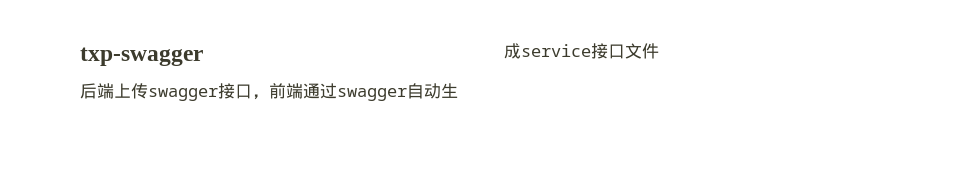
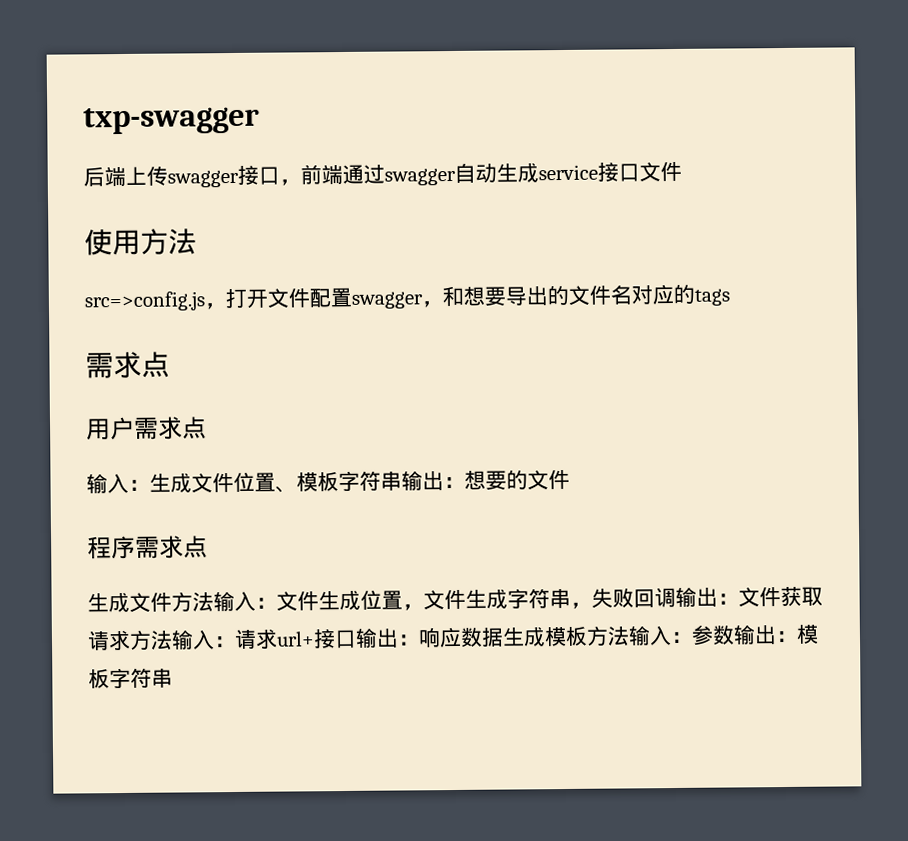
(659, 51) none -> [84,228,197,256] [84,283,730,312] [85,351,170,379] [85,416,207,441] [86,469,570,494] [87,535,208,560] [87,586,823,613] [87,624,819,651] [88,667,173,689] // 使用方法 // src=>config.js，打开文件配置swagger，和想要导出的文件名对应的tags // 需求点 // 用户需求点 // 输入：生成文件位置、模板字符串输出：想要的文件 // 程序需求点 // 生成文件方法输入：文件生成位置，文件生成字符串，失败回调输出：文件获取请求方法输入：请求url+接口输出：响应数据生成模板方法输入：参数输出：模板字符串

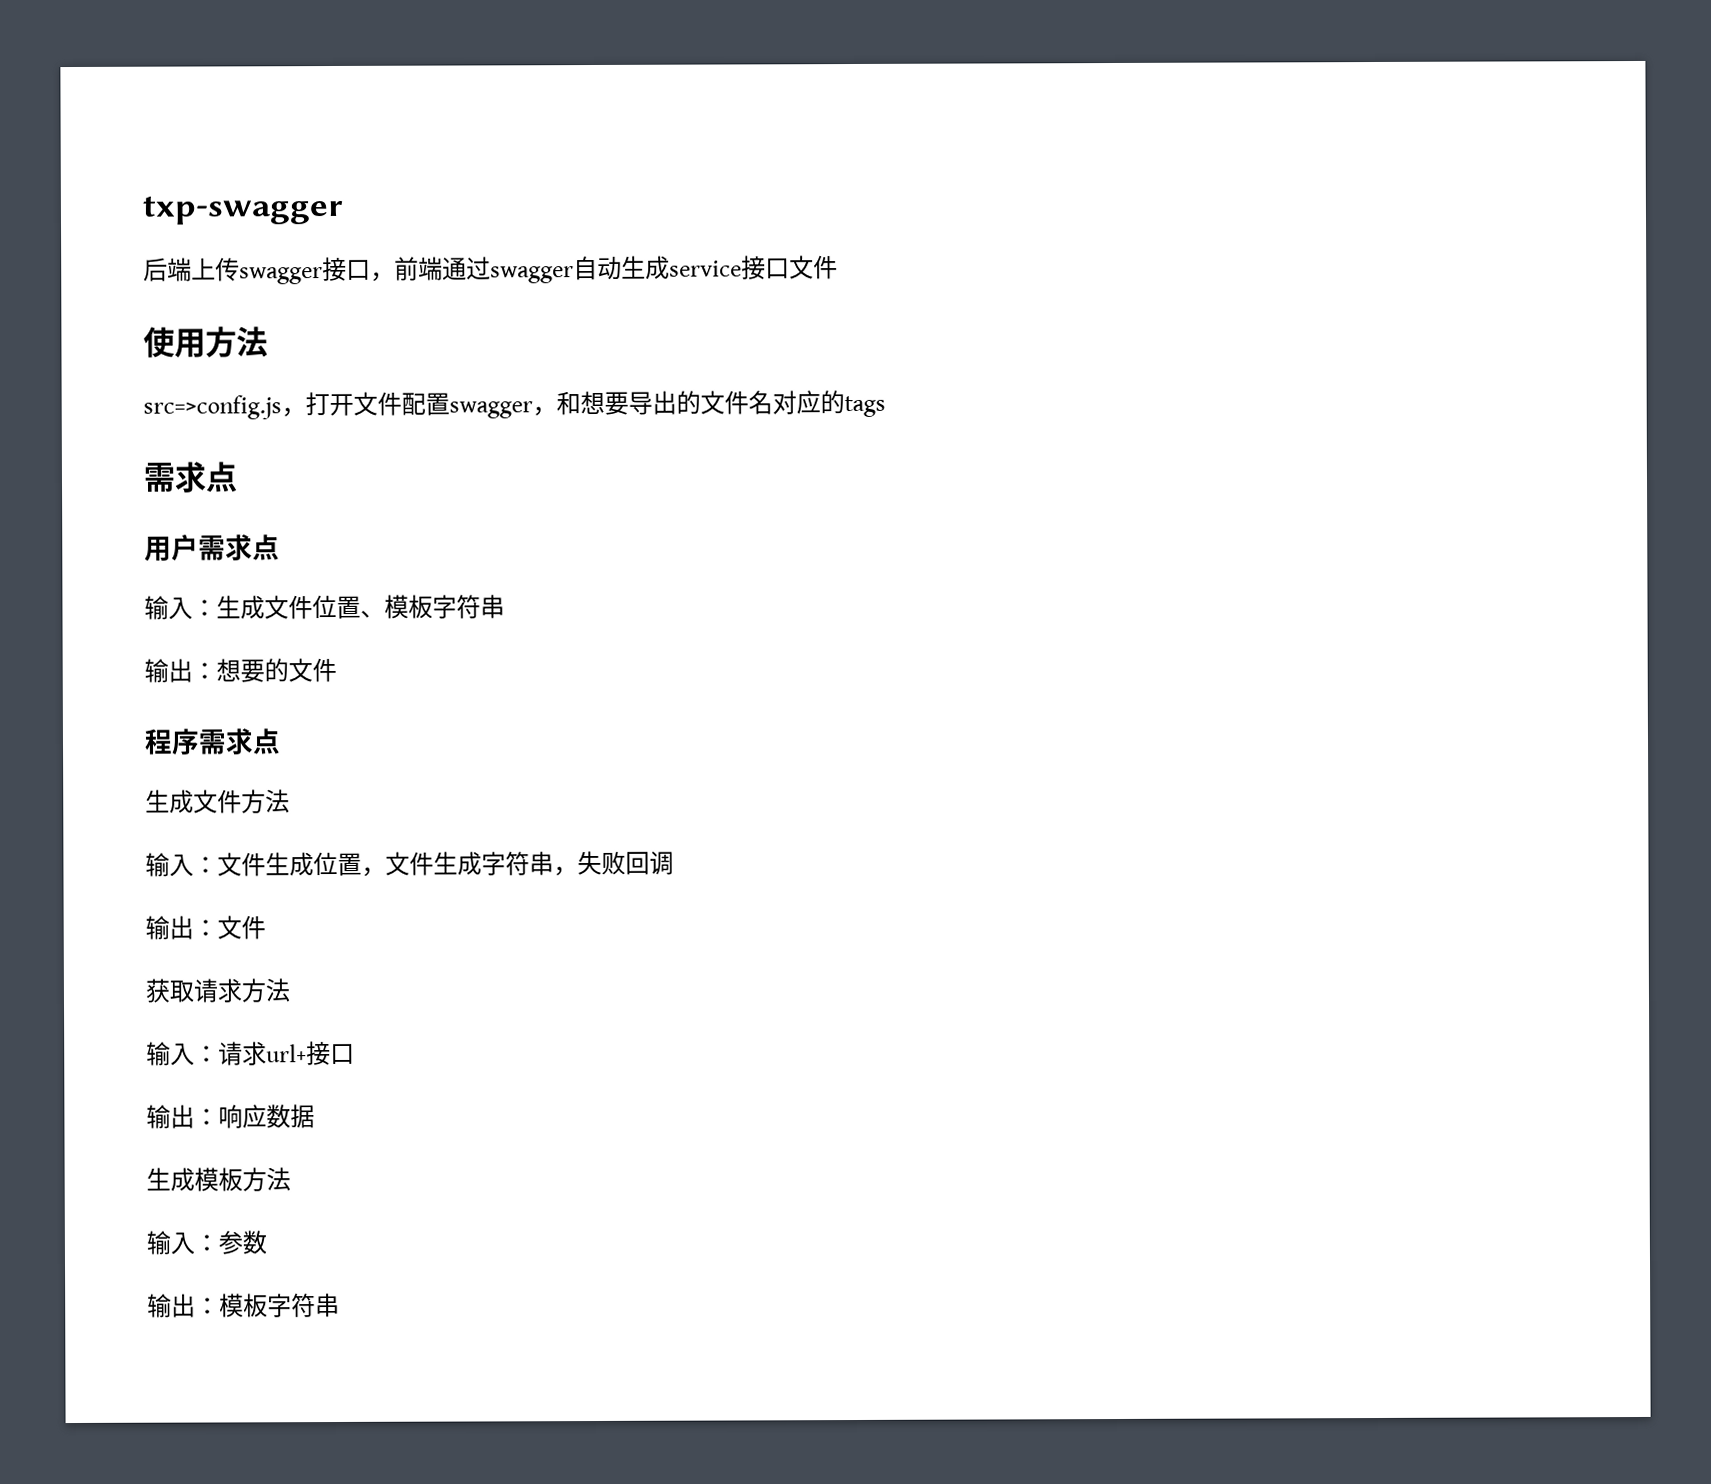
(402, 481) none -> (505, 606) //
(214, 602) none -> (290, 801) //
(676, 597) none -> (674, 862) //
(781, 597) none -> (266, 927) //
(173, 640) none -> (290, 990) //
(357, 639) none -> (355, 1054) //
(504, 637) none -> (315, 1116) //
(630, 636) none -> (291, 1179) //
(735, 635) none -> (267, 1242) //

